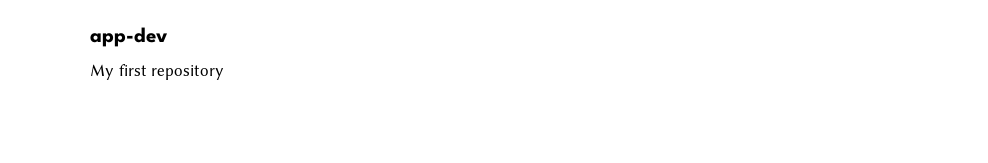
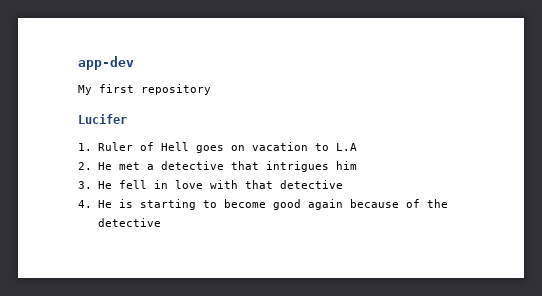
(225, 72) none -> [78,114,127,124] [78,142,357,153] [78,161,357,172] [78,180,343,189] [78,199,448,210] [97,218,161,227] // Lucifer // 1. Ruler of Hell goes on vacation to L.A // 2. He met a detective that intrigues him // 3. He fell in love with that detective // 4. He is starting to become good again because of the detective

